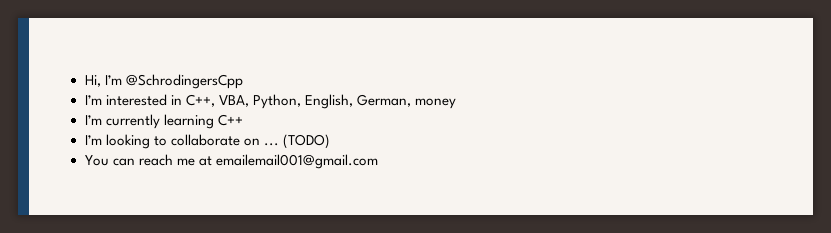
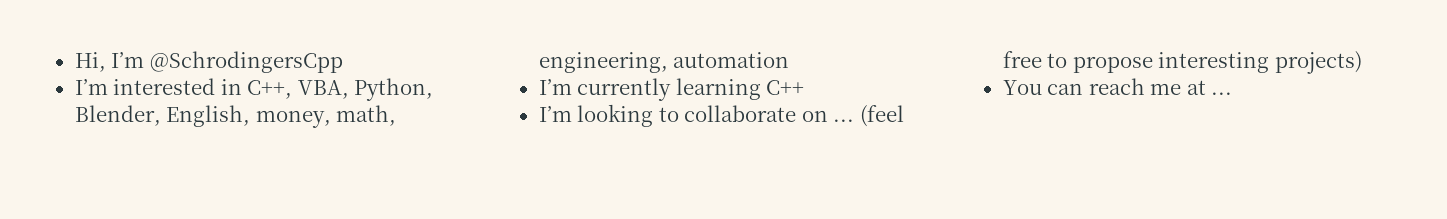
[304,94,456,109] English, German, money -> [74,105,397,128] [538,52,790,73] Blender, English, money, math, engineering, automation
[282,134,330,149] (TODO) -> [859,105,904,127] [1002,51,1362,74] (feel free to propose interesting projects)
[215,154,378,169] emailemail001@gmail.com -> [1211,92,1233,95] ...

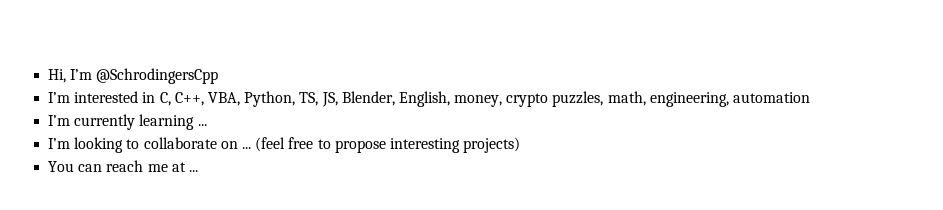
(242, 87) none -> [159,92,171,106] C,
(434, 89) none -> [299,92,338,107] TS, JS,
(331, 119) none -> [506,91,604,107] crypto puzzles,
[766,80,805,95] C++ -> [197,124,207,126] ...

